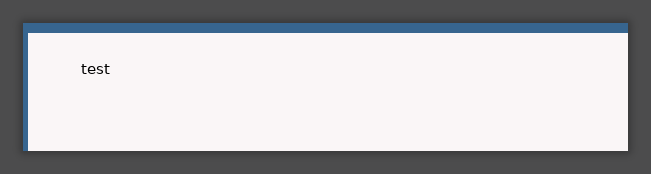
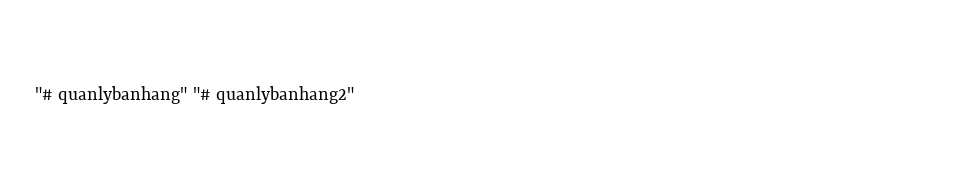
[81,64,110,74] test -> [35,86,354,104] "# quanlybanhang" "# quanlybanhang2"

